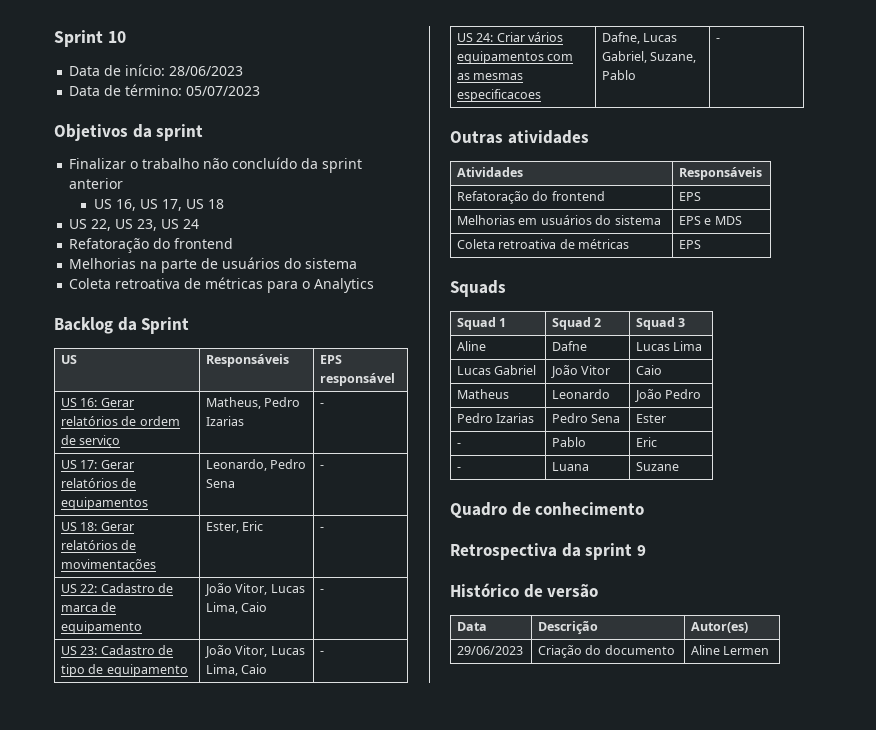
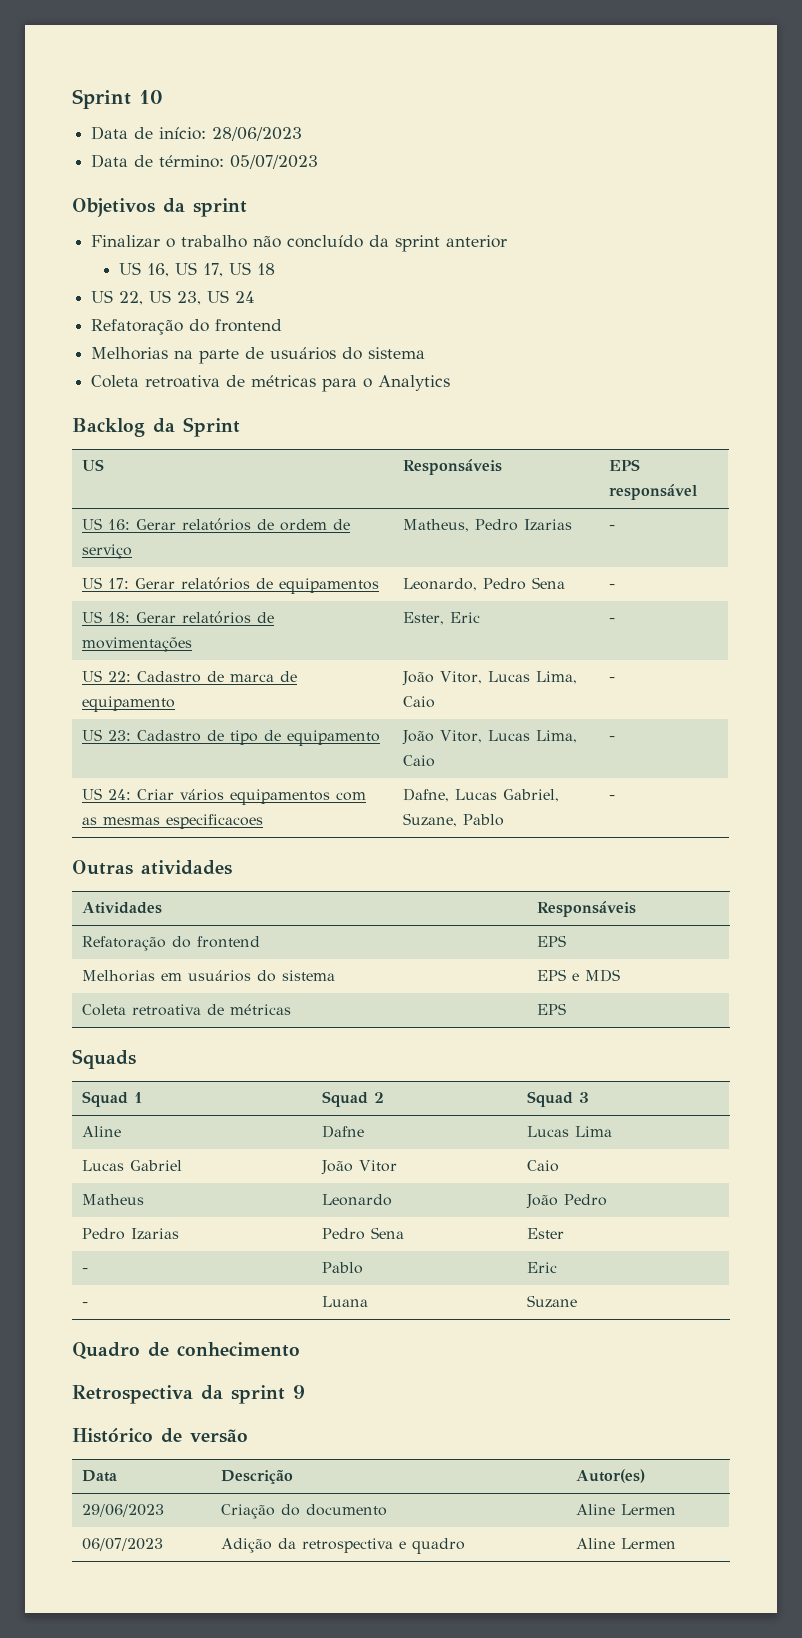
(770, 650) none -> [82,1538,164,1551] [221,1538,466,1554] [576,1538,677,1549] // 06/07/2023 | Adição da retrospectiva e quadro | Aline Lermen

